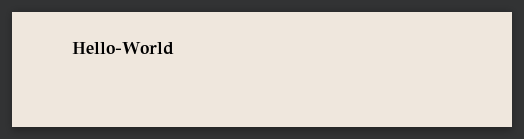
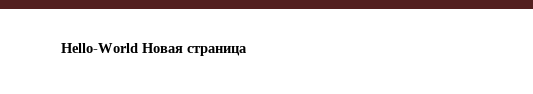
(174, 48) none -> [142,43,247,56] Новая страница

